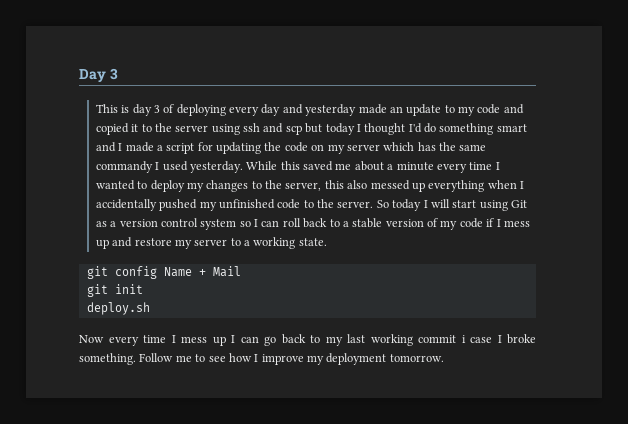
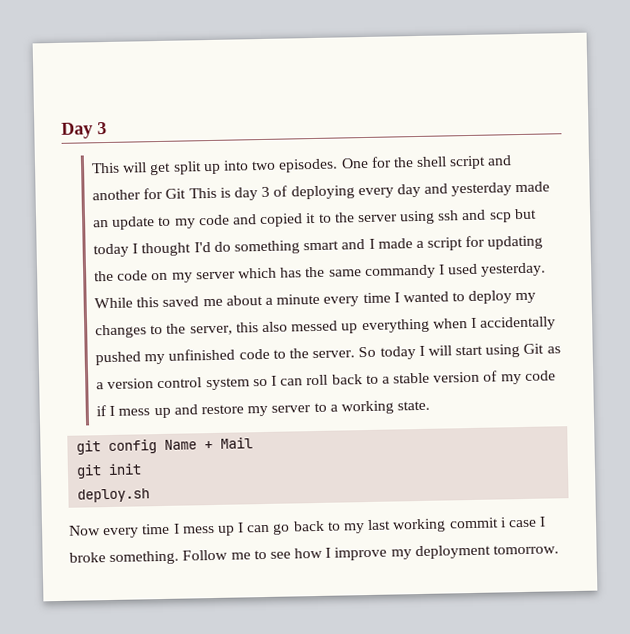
(118, 108) none -> [122,155,513,176] [92,187,217,201] will get split up into two episodes. One for the shell script and another for Git This

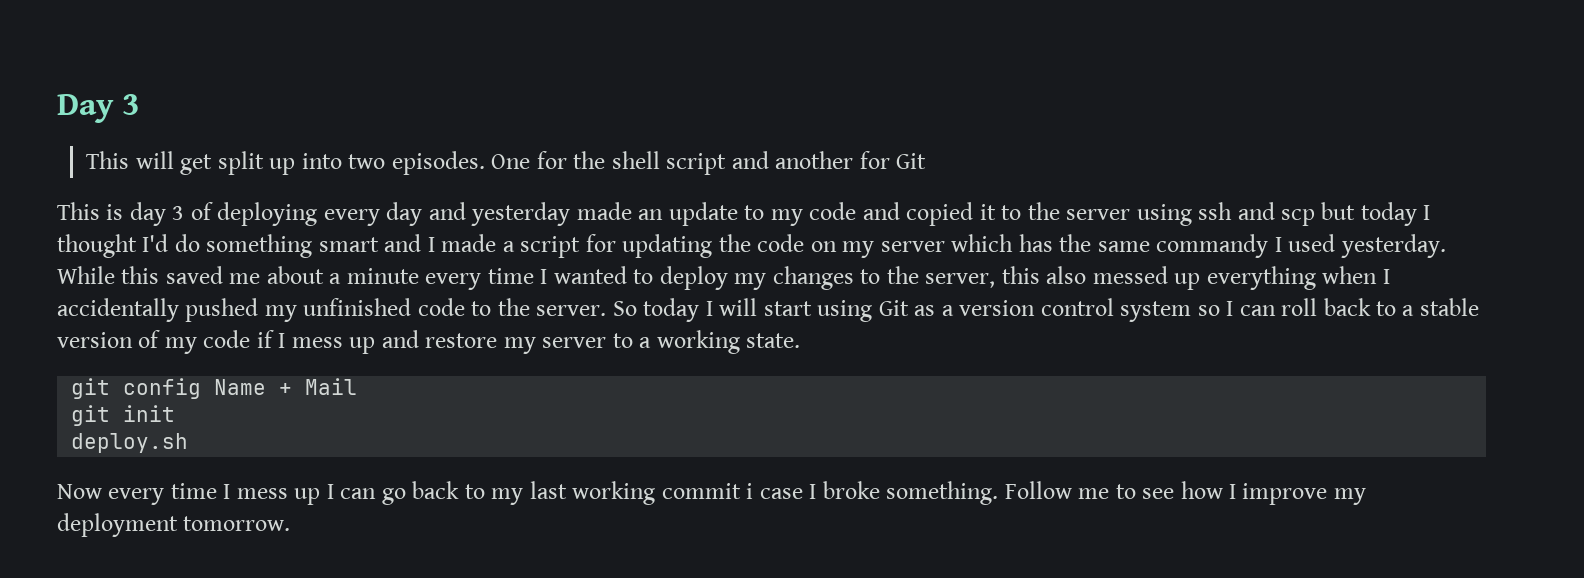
(187, 193) none -> (927, 161) //

